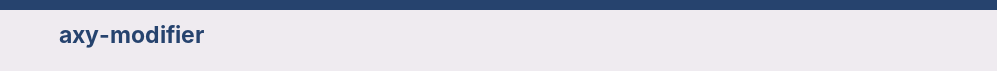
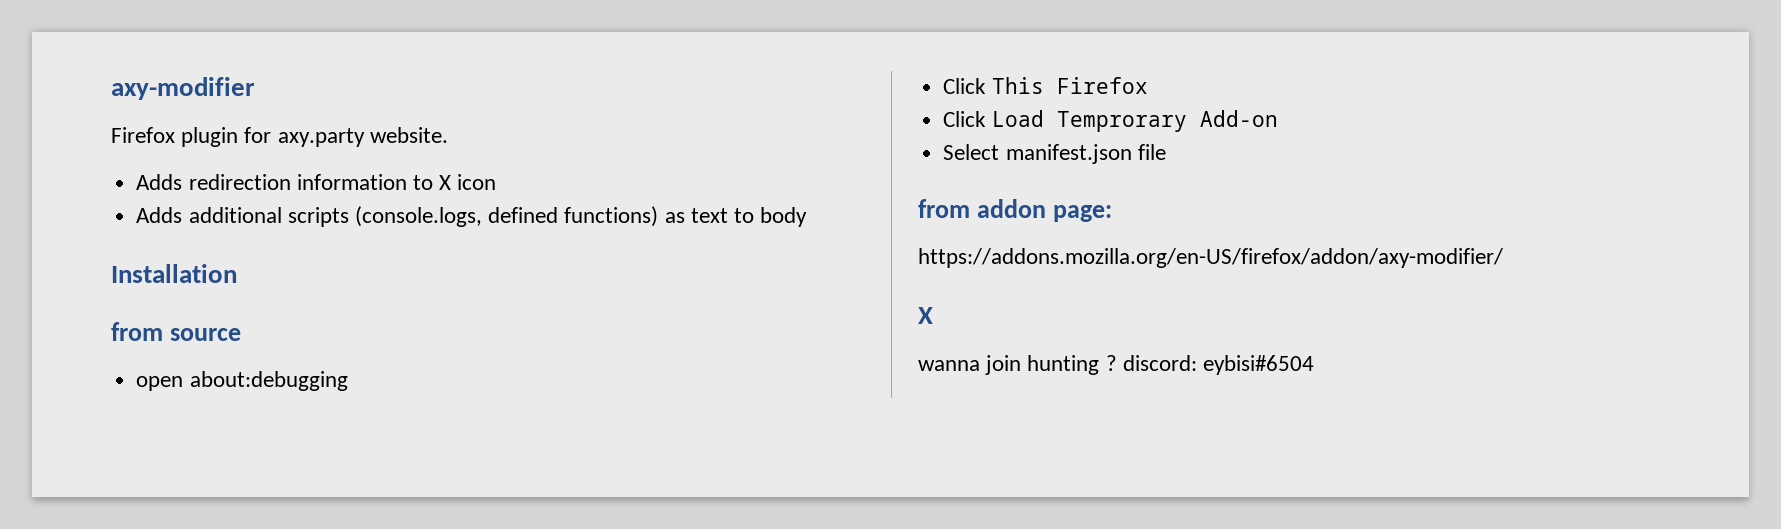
(204, 36) none -> [111,127,448,147] [136,174,497,190] [136,206,808,227] [111,264,237,283] [111,322,241,341] [136,371,348,391] [943,77,1148,94] [943,110,1278,132] [943,144,1166,164] [918,199,1112,222] [918,248,1503,268] [918,307,933,324] [918,355,1315,375] // Firefox plugin for axy.party website. // Adds redirection information to X icon // Adds additional scripts (console.logs, defined functions) as text to body // Installation // from source // open about:debugging // Click This Firefox // Click Load Temprorary Add-on // Select manifest.json file // from addon page: // https://addons.mozilla.org/en-US/firefox/addon/axy-modifier/ // X // wanna join hunting ? discord: eybisi#6504

